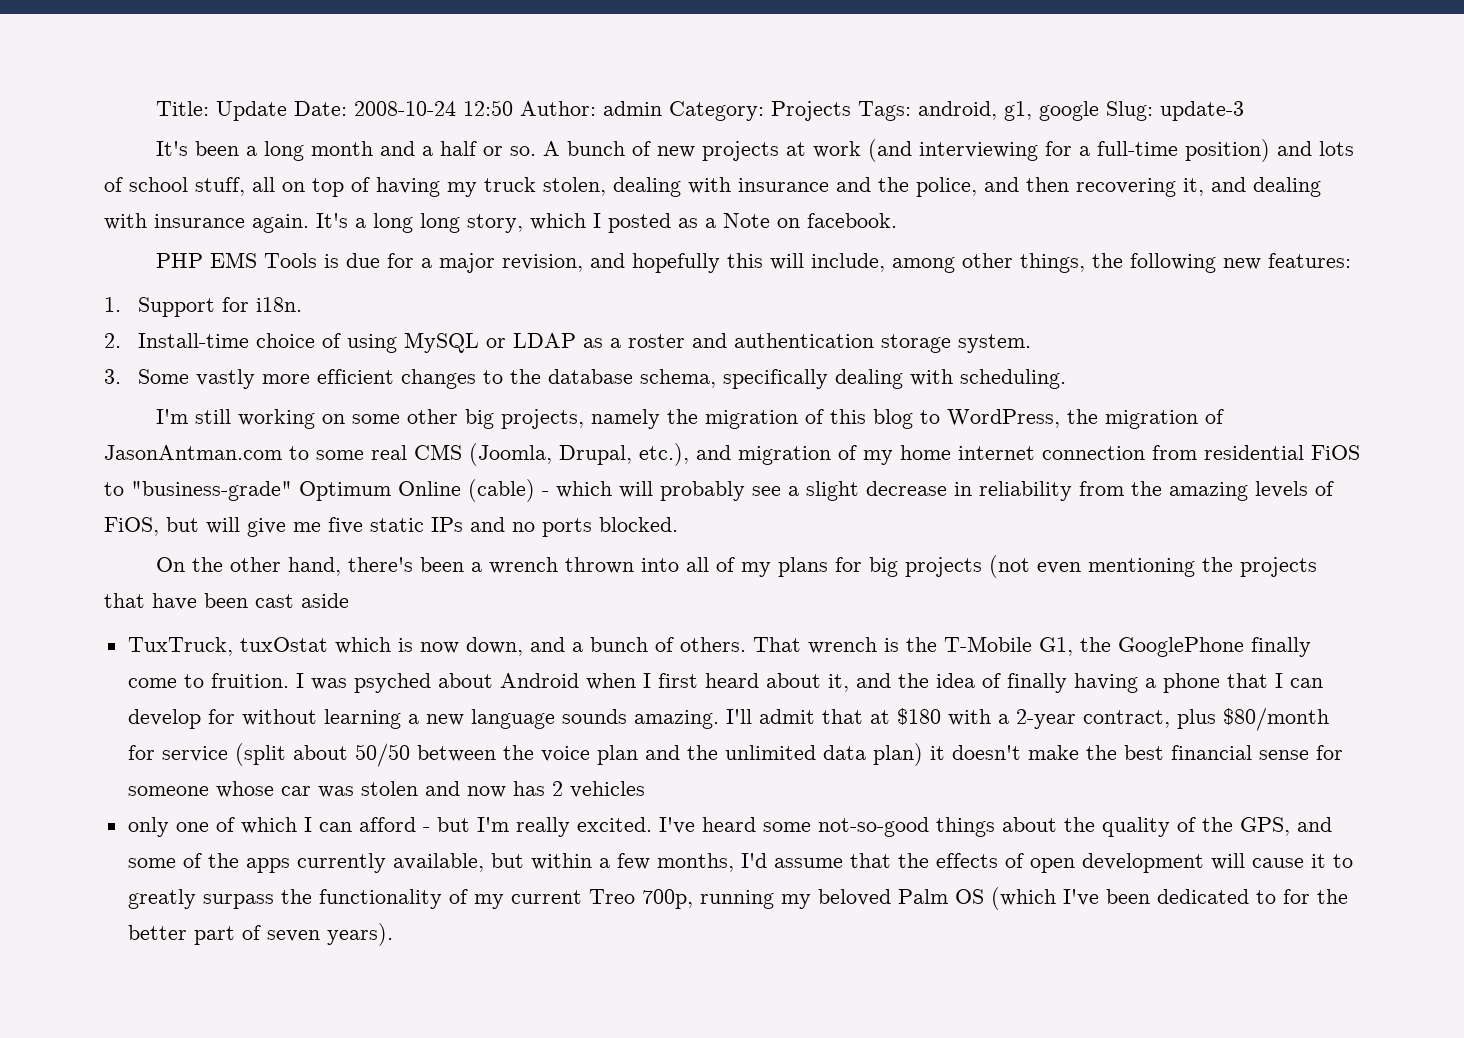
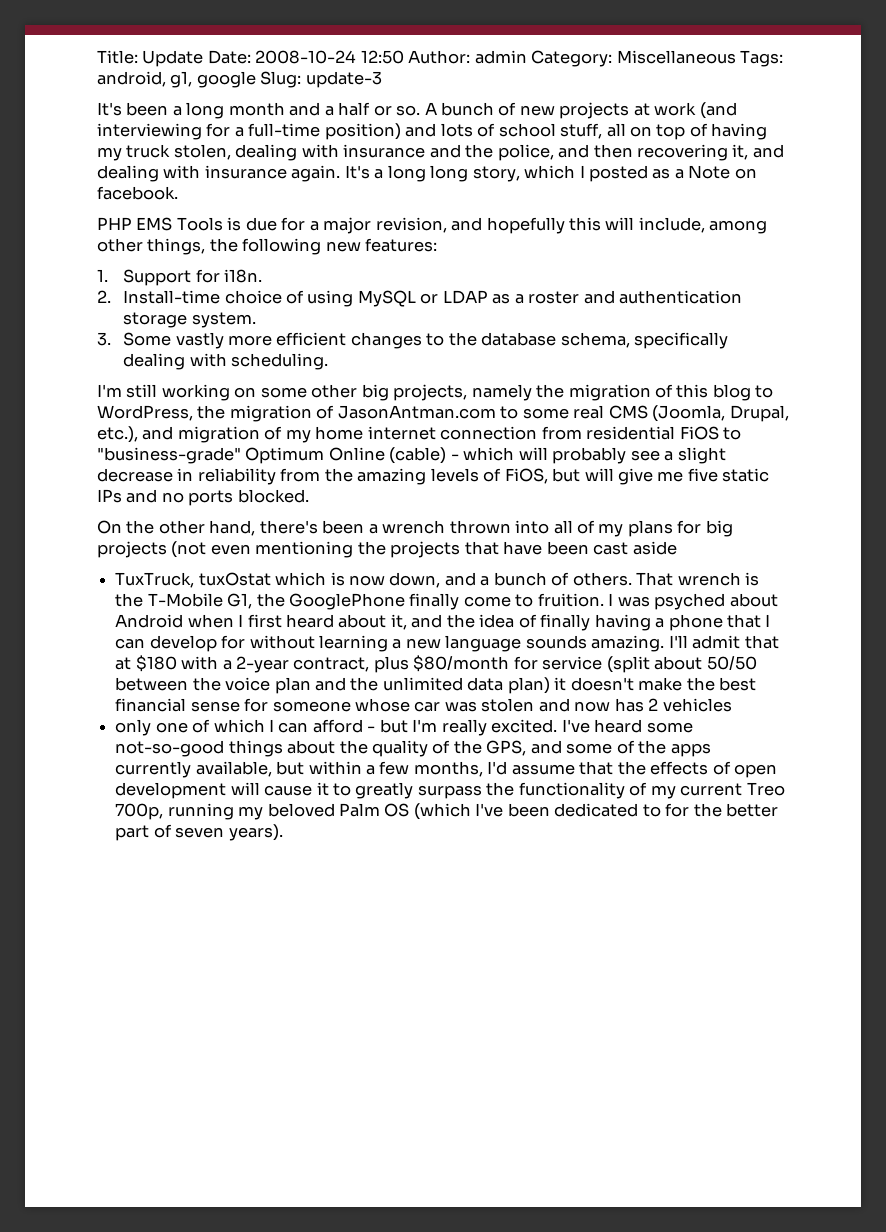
[770,101,851,121] Projects -> [616,50,736,64] Miscellaneous

